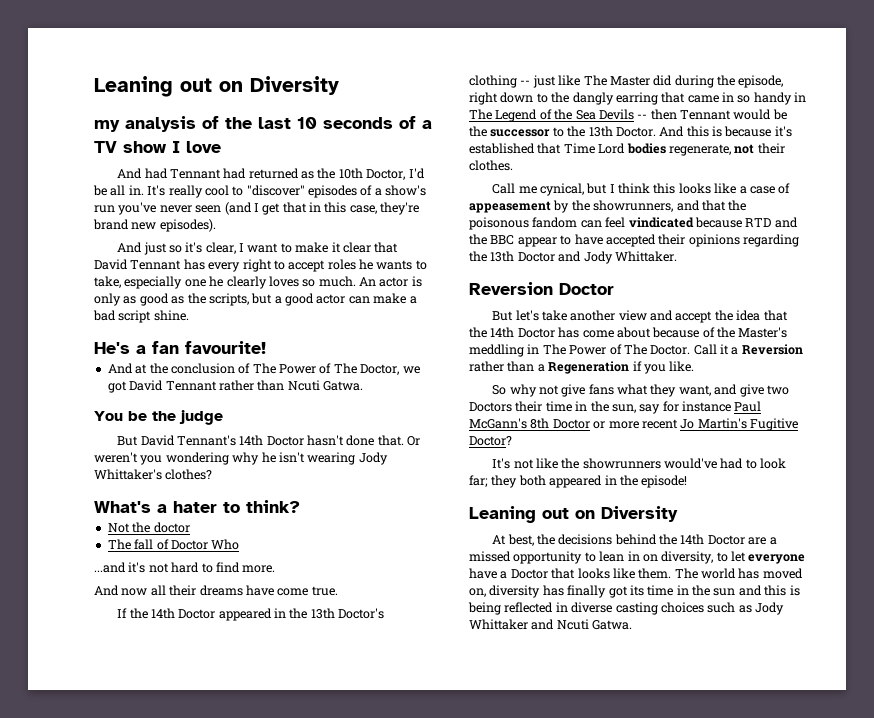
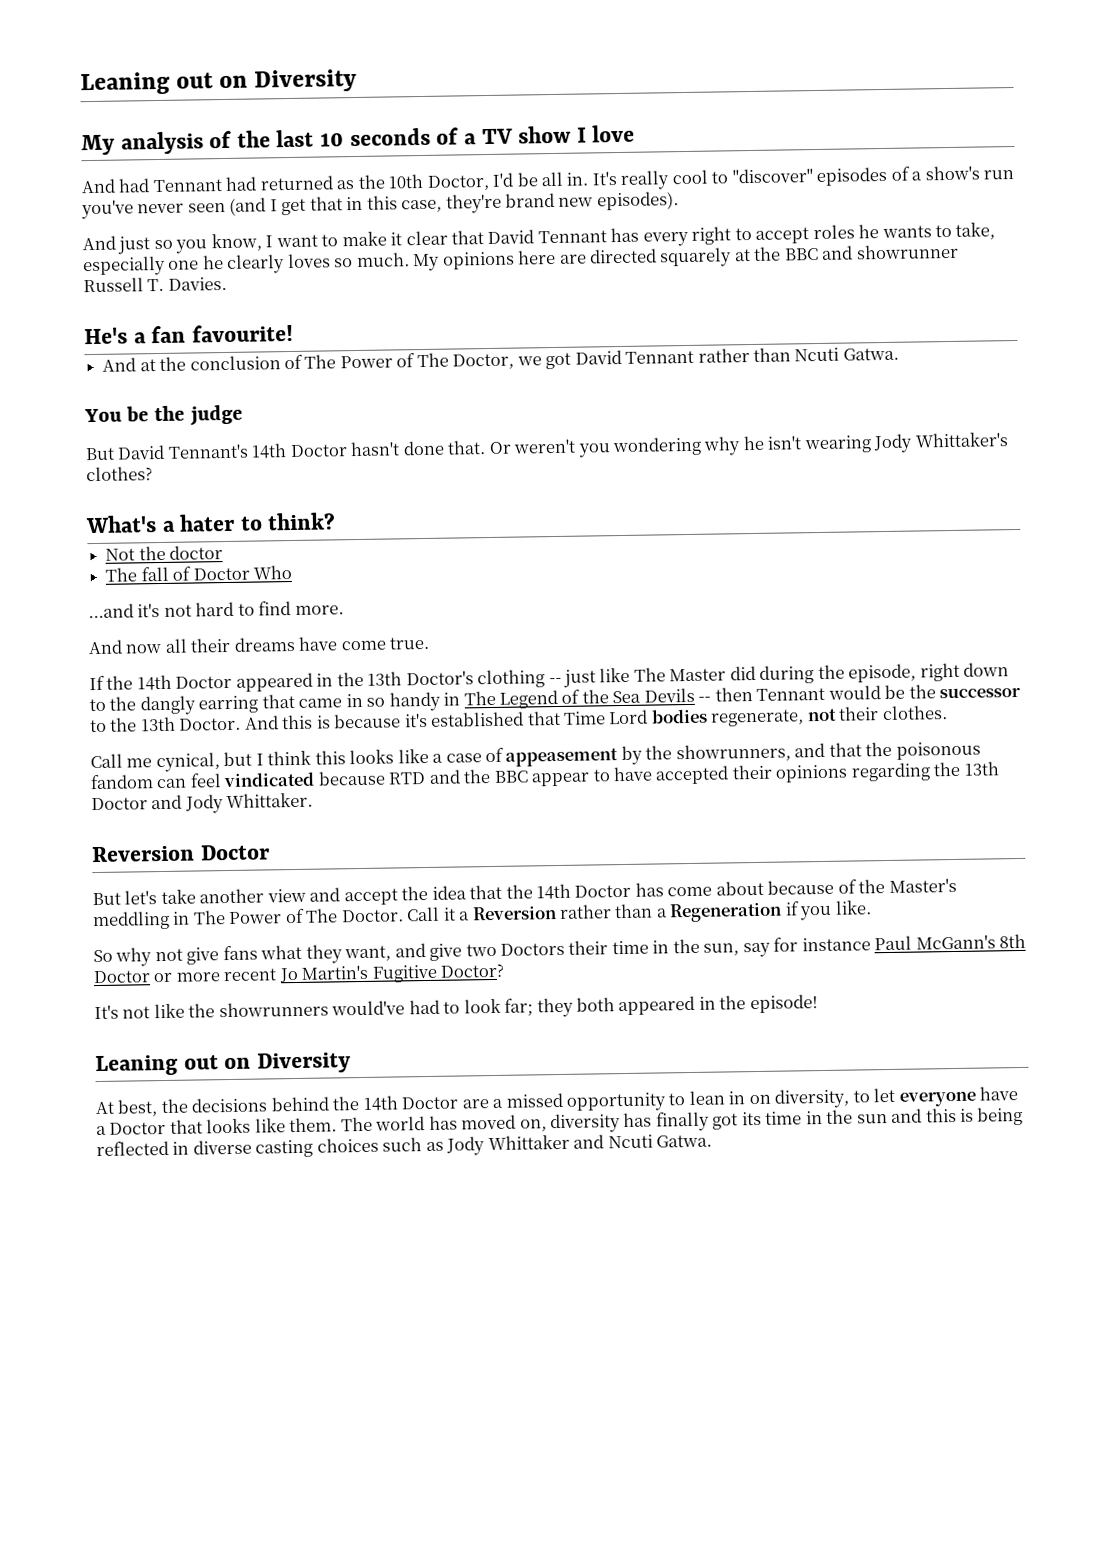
[94,76,339,97] [94,120,120,132] Leaning out on Diversity // my -> [80,68,358,96] [81,134,115,156] Leaning out on Diversity // My
[185,242,236,254] it's clear, -> [175,233,262,254] you know,
[359,276,422,287] [94,293,417,306] [93,310,189,323] An actor is only as good as the scripts, but a good actor can make a bad script shine. -> [412,243,959,272] [83,276,227,293] My opinions here are directed squarely at the BBC and showrunner Russell T. Davies.

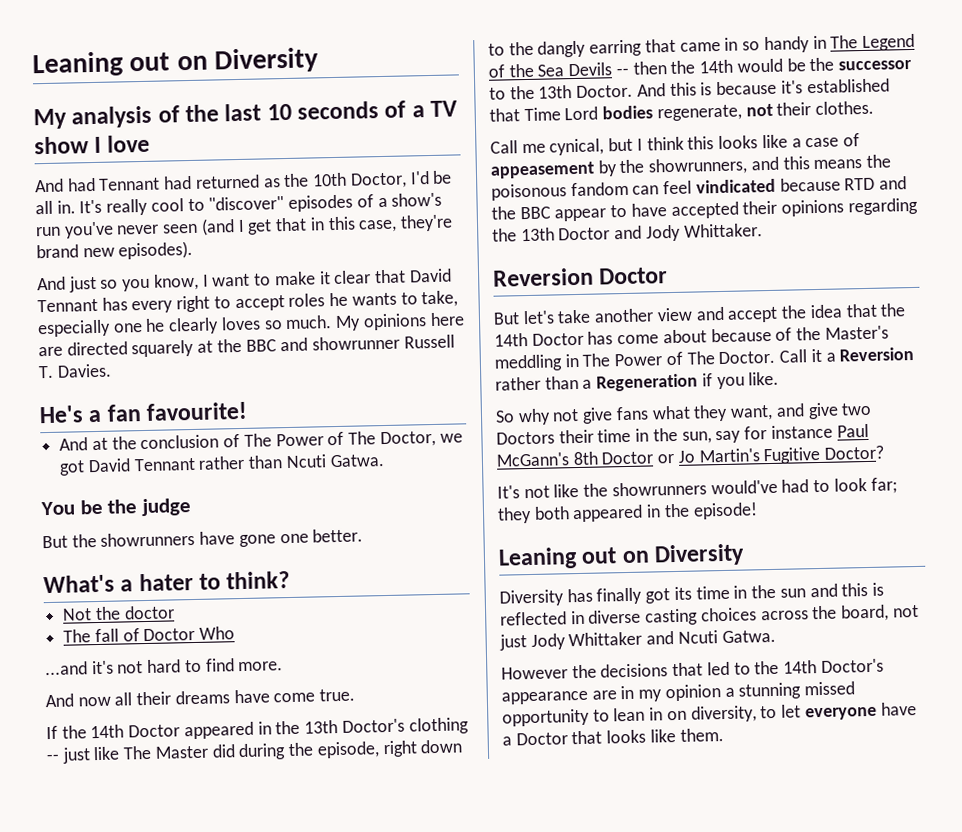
[117,432,1008,460] [86,466,153,482] David Tennant's 14th Doctor hasn't done that. Or weren't you wondering why he isn't wearing Jody Whittaker's clothes? -> [71,528,364,548] the showrunners have gone one better.
[756,687,826,701] Tennant -> [670,59,734,74] the 14th
[828,742,862,757] that -> [782,156,863,170] this means
[175,968,278,982] more recent -> (676, 458) none
[95,1095,504,1117] At best, the decisions behind the 14th Doctor are a -> [499,582,884,607] [500,604,919,626] [499,629,776,651] [501,658,884,680] [501,682,802,705] Diversity has finally got its time in the sun and this is reflected in diverse casting choices across the board, not just Jody Whittaker and Ncuti Gatwa. // However the decisions that led to the 14th Doctor's appearance are in my opinion a stunning
[340,1106,1024,1134] [96,1134,713,1158] The world has moved on, diversity has finally got its time in the sun and this is being reflected in diverse casting choices such as Jody Whittaker and Ncuti Gatwa. -> (724, 735) none

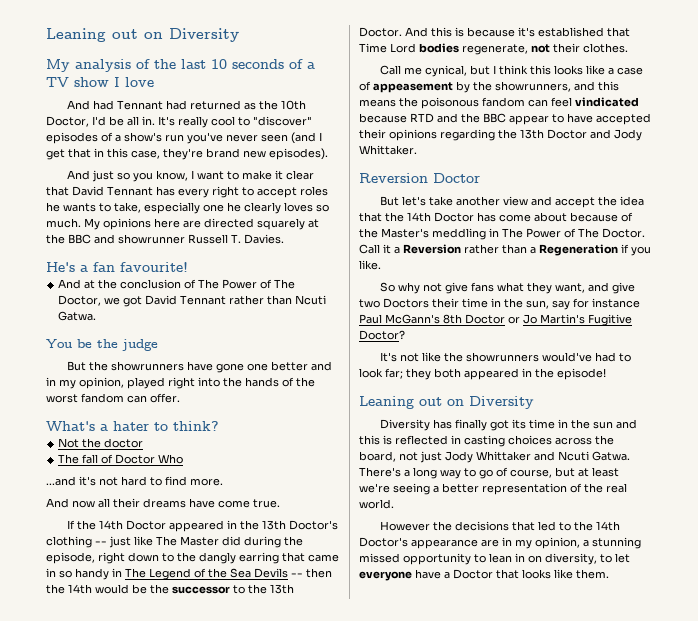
[312,528,364,543] better. -> [271,361,333,371] [46,377,315,389] [46,393,180,403] better and in my opinion, played right into the hands of the worst fandom can offer.
[588,609,642,624] diverse -> (461, 439) none
(776, 636) none -> [359,467,619,479] [359,483,627,495] [359,499,394,509] There's a long way to go of course, but at least we're seeing a better representation of the real world.
[664,684,721,702] opinion -> [535,537,580,549] opinion,

